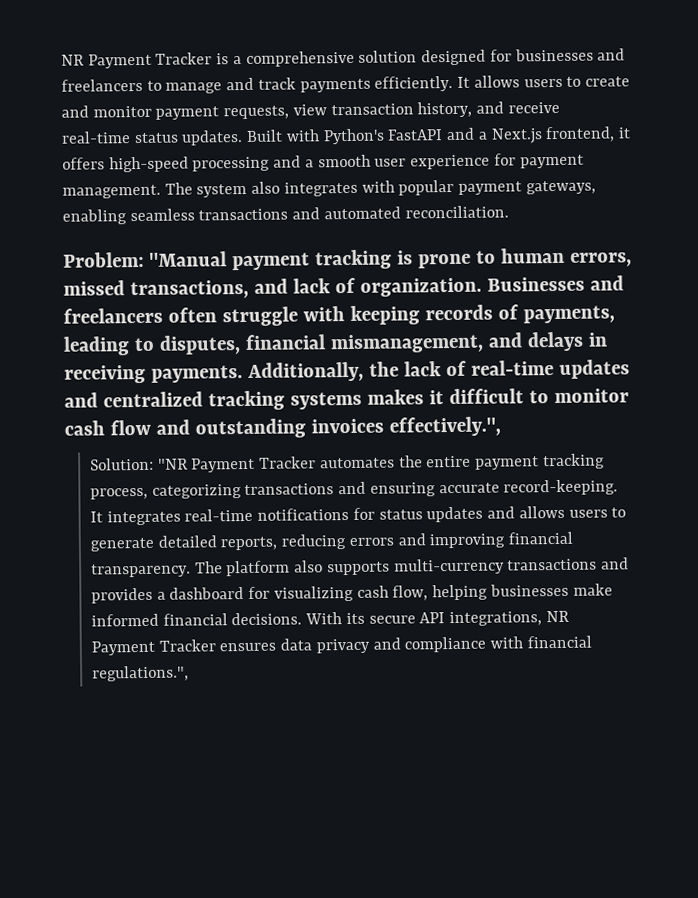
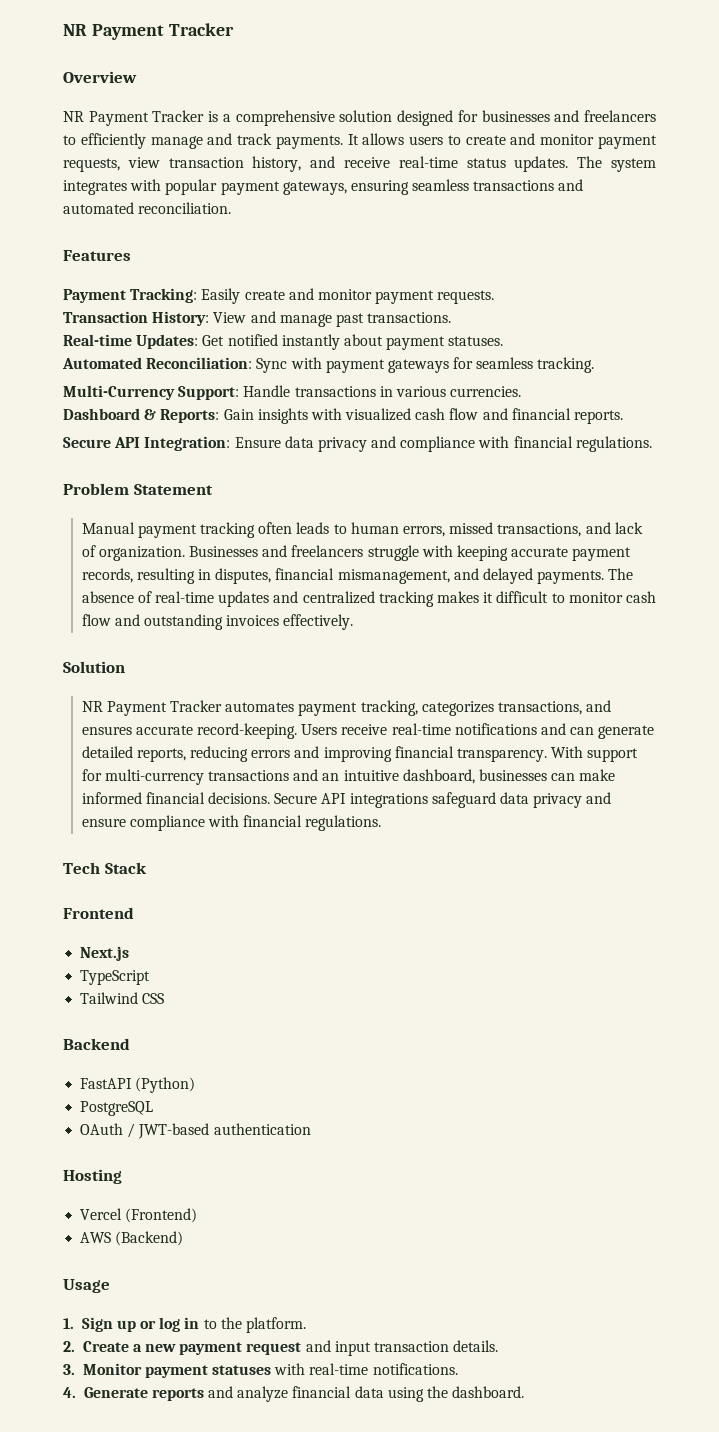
[61,52,213,69] NR Payment Tracker -> [63,23,234,40] [63,71,137,83] [63,110,205,126] NR Payment Tracker // Overview // NR Payment Tracker
(162, 85) none -> [80,133,146,149] efficiently
[299,75,454,93] payments efficiently. -> [275,135,343,149] payments.
[246,126,631,145] [62,153,584,173] [62,184,161,199] Built with Python's FastAPI and a Next.js frontend, it offers high-speed processing and a smooth user experience for payment management. -> (569, 164) none
[251,181,281,194] also -> (656, 165) none
[62,209,127,225] enabling -> [350,180,409,195] ensuring
[63,249,471,271] Problem: "Manual payment tracking is prone -> [63,250,131,261] [63,288,495,304] [63,311,452,327] [63,334,504,350] [62,357,595,373] [63,385,522,400] [63,408,624,424] [63,436,652,452] [63,483,213,495] [81,522,330,538] Features // Payment Tracking: Easily create and monitor payment requests. // Transaction History: View and manage past transactions. // Real-time Updates: Get notified instantly about payment statuses. // Automated Reconciliation: Sync with payment gateways for seamless tracking. // Multi-Currency Support: Handle transactions in various currencies. // Dashboard & Reports: Gain insights with visualized cash flow and financial reports. // Secure API Integration: Ensure data privacy and compliance with financial regulations. // Problem Statement // Manual payment tracking often leads
[167,307,217,323] often -> (364, 551) none
[424,304,615,324] [63,331,608,356] [64,361,442,384] records of payments, leading to disputes, financial mismanagement, and delays in receiving payments. Additionally, the lack -> [511,547,632,561] [81,568,634,584] [81,591,134,603] accurate payment records, resulting in disputes, financial mismanagement, and delayed payments. The absence
[289,391,362,410] systems -> (434, 599) none
[388,416,501,437] [90,453,605,473] [90,479,619,500] [90,505,627,526] effectively.", // Solution: "NR Payment Tracker automates the entire payment tracking process, categorizing transactions and ensuring accurate record-keeping. It integrates real-time notifications for status updates and allows users to -> [283,614,354,630] [63,661,125,673] [81,700,612,716] [81,723,595,739] effectively. // Solution // NR Payment Tracker automates payment tracking, categorizes transactions, and ensures accurate record-keeping. Users receive real-time notifications and can
[194,557,630,577] [91,583,613,604] [91,610,569,627] [91,635,592,656] [92,665,190,682] The platform also supports multi-currency transactions and provides a dashboard for visualizing cash flow, helping businesses make informed financial decisions. With its secure API integrations, NR Payment Tracker ensures data privacy and compliance with financial regulations.", -> [551,746,639,762] [81,769,616,785] [81,792,612,808] [81,815,382,831] [63,862,147,874] [63,907,134,919] [80,946,130,961] [80,970,151,985] [80,992,165,1004] [63,1038,130,1050] [80,1077,196,1093] [80,1101,154,1116] [80,1123,311,1139] [63,1169,122,1184] [80,1208,198,1223] [80,1231,184,1246] [63,1279,110,1293] [63,1317,307,1333] [63,1340,499,1356] [63,1363,458,1378] [63,1386,525,1402] With support for multi-currency transactions and an intuitive dashboard, businesses can make informed financial decisions. Secure API integrations safeguard data privacy and ensure compliance with financial regulations. // Tech Stack // Frontend // Next.js // TypeScript // Tailwind CSS // Backend // FastAPI (Python) // PostgreSQL // OAuth / JWT-based authentication // Hosting // Vercel (Frontend) // AWS (Backend) // Usage // 1. Sign up or log in to the platform. // 2. Create a new payment request and input transaction details. // 3. Monitor payment statuses with real-time notifications. // 4. Generate reports and analyze financial data using the dashboard.

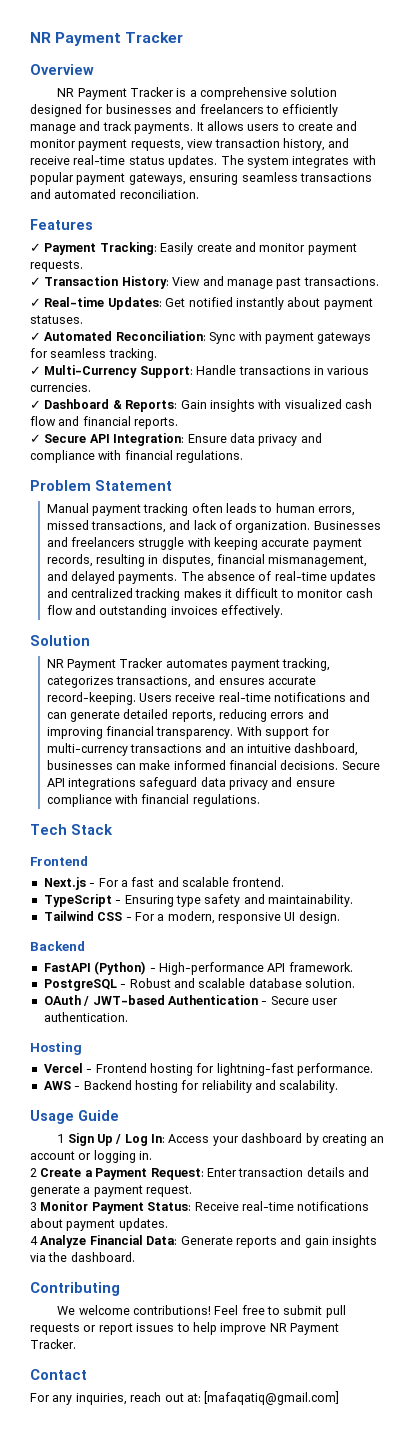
(131, 255) none -> [30,243,41,252] ✓
(495, 297) none -> [30,277,41,286] ✓
(452, 317) none -> [30,298,41,307] ✓
(504, 341) none -> [30,332,41,341] ✓
(595, 365) none -> [30,366,41,375] ✓
(522, 391) none -> [30,400,41,409] ✓
(624, 417) none -> [30,434,41,443] ✓
[80,970,151,985] [80,992,165,1004] [63,1038,130,1050] [80,1077,196,1093] [80,1101,154,1116] [80,1123,311,1139] [63,1169,122,1184] [80,1208,198,1223] [80,1231,184,1246] [63,1279,110,1293] [63,1317,307,1333] [63,1340,499,1356] [63,1363,458,1378] [63,1386,525,1402] // TypeScript // Tailwind CSS // Backend // FastAPI (Python) // PostgreSQL // OAuth / JWT-based authentication // Hosting // Vercel (Frontend) // AWS (Backend) // Usage // 1. Sign up or log in to the platform. // 2. Create a new payment request and input transaction details. // 3. Monitor payment statuses with real-time notifications. // 4. Generate reports and analyze financial data using the dashboard. -> [89,877,285,887] [43,894,353,907] [43,911,340,924] [30,941,85,951] [43,961,353,975] [43,978,355,991] [43,995,338,1006] [43,1012,128,1022] [30,1042,82,1055] [43,1063,373,1076] [43,1080,339,1093] [30,1110,119,1124] [57,1133,385,1146] [30,1150,153,1163] [30,1167,369,1180] [30,1185,193,1197] [30,1201,370,1214] [30,1218,168,1231] [30,1235,377,1248] [30,1252,135,1262] [30,1282,120,1296] [57,1305,346,1318] [30,1322,339,1335] [30,1339,76,1349] [30,1369,87,1380] [30,1391,340,1405] - For a fast and scalable frontend. // TypeScript - Ensuring type safety and maintainability. // Tailwind CSS - For a modern, responsive UI design. // Backend // FastAPI (Python) - High-performance API framework. // PostgreSQL - Robust and scalable database solution. // OAuth / JWT-based Authentication - Secure user authentication. // Hosting // Vercel - Frontend hosting for lightning-fast performance. // AWS - Backend hosting for reliability and scalability. // Usage Guide // 1 Sign Up / Log In: Access your dashboard by creating an account or logging in. // 2 Create a Payment Request: Enter transaction details and generate a payment request. // 3 Monitor Payment Status: Receive real-time notifications about payment updates. // 4 Analyze Financial Data: Generate reports and gain insights via the dashboard. // Contributing // We welcome contributions! Feel free to submit pull requests or report issues to help improve NR Payment Tracker. // Contact // For any inquiries, reach out at: [mafaqatiq@gmail.com]

